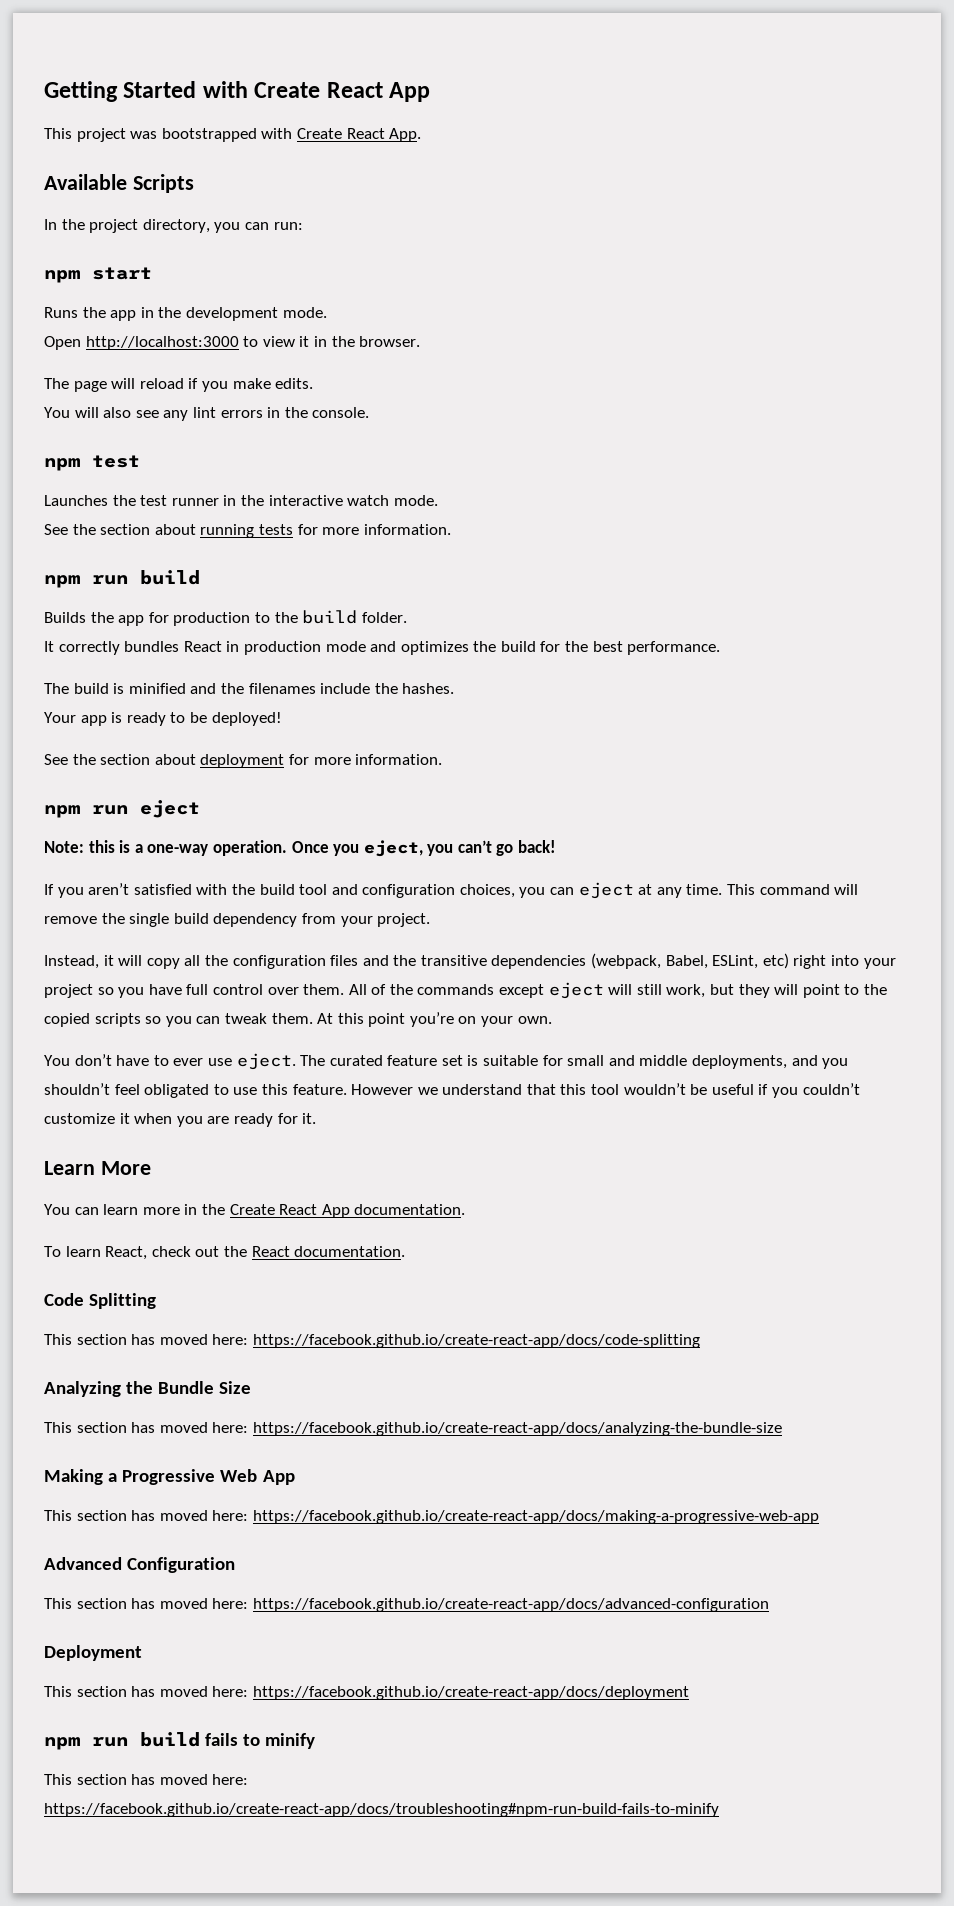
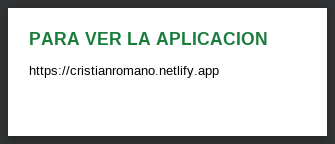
[44,81,431,102] [44,128,422,142] [44,174,194,193] [44,219,303,233] [44,267,152,283] [44,307,327,321] [44,336,421,350] [44,378,314,392] [44,407,370,421] [44,455,140,471] [44,495,438,506] [44,524,451,538] [44,570,200,588] [44,610,407,626] [44,641,721,655] [44,683,455,694] [44,712,282,726] [44,754,443,768] [44,800,200,818] [44,840,557,857] [44,882,859,899] [44,913,431,927] [44,953,896,969] [44,982,887,999] [44,1012,552,1027] [44,1053,849,1070] [44,1083,860,1098] [44,1113,317,1127] [44,1161,151,1175] [44,1204,466,1218] [44,1246,406,1260] [44,1293,157,1309] [44,1334,700,1348] [44,1381,252,1397] [44,1422,782,1436] [44,1469,295,1485] [44,1510,819,1524] [44,1557,236,1573] [44,1598,769,1612] [44,1645,142,1661] [44,1686,689,1700] [44,1732,316,1750] [44,1774,249,1785] [44,1803,719,1817] Getting Started with Create React App // This project was bootstrapped with Create React App. // Available Scripts // In the project directory, you can run: // npm start // Runs the app in the development mode. // Open http://localhost:3000 to view it in the browser. // The page will reload if you make edits. // You will also see any lint errors in the console. // npm test // Launches the test runner in the interactive watch mode. // See the section about running tests for more information. // npm run build // Builds the app for production to the build folder. // It correctly bundles React in production mode and optimizes the build for the best performance. // The build is minified and the filenames include the hashes. // Your app is ready to be deployed! // See the section about deployment for more information. // npm run eject // Note: this is a one-way operation. Once you eject, you can’t go back! // If you aren’t satisfied with the build tool and configuration choices, you can eject at any time. This command will remove the single build dependency from your project. // Instead, it will copy all the configuration files and the transitive dependencies (webpack, Babel, ESLint, etc) right into your project so you have full control over them. All of the commands except eject will still work, but they will point to the copied scripts so you can tweak them. At this point you’re on your own. // You don’t have to ever use eject. The curated feature set is suitable for small and middle deployments, and you shouldn’t feel obligated to use this feature. However we understand that this tool wouldn’t be useful if you couldn’t customize it when you are ready for it. // Learn More // You can learn more in the Create React App documentation. // To learn React, check out the React documentation. // Code Splitting // This section has moved here: https://facebook.github.io/create-react-app/docs/code-splitting // Analyzing the Bundle Size // This section has moved here: https://facebook.github.io/create-react-app/docs/analyzing-the-bundle-size // Making a Progressive Web App // This section has moved here: https://facebook.github.io/create-react-app/docs/making-a-progressive-web-app // Advanced Configuration // This section has moved here: https://facebook.github.io/create-react-app/docs/advanced-configuration // Deployment // This section has moved here: https://facebook.github.io/create-react-app/docs/deployment // npm run build fails to minify // This section has moved here: https://facebook.github.io/create-react-app/docs/troubleshooting#npm-run-build-fails-to-minify -> [29,32,268,45] [29,66,219,78] PARA VER LA APLICACION // https://cristianromano.netlify.app

